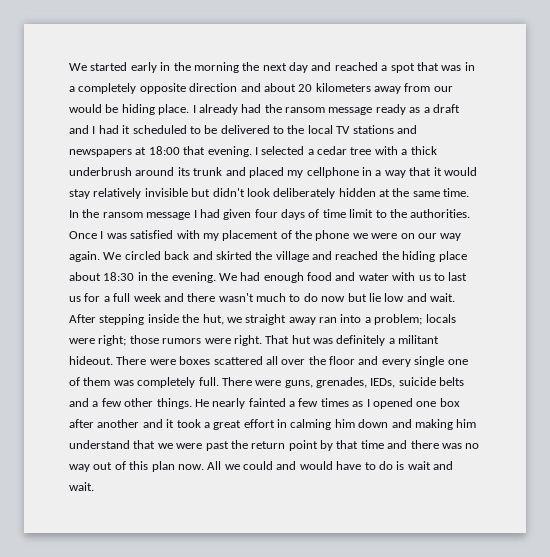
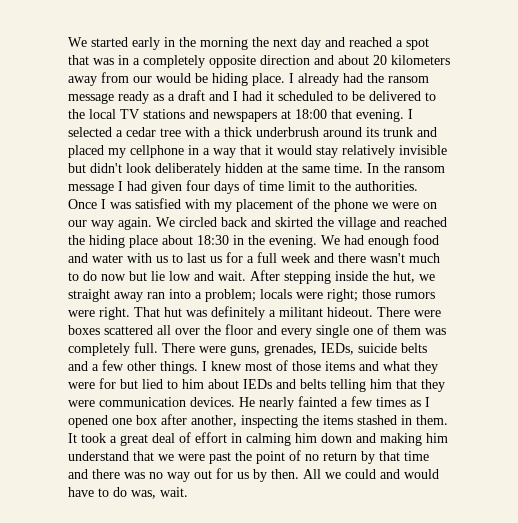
(192, 403) none -> [202,360,438,374] [68,378,445,392] [68,397,235,407] I knew most of those items and what they were for but lied to him about IEDs and belts telling him that they were communication devices.
[97,419,175,428] another and it -> [191,415,448,428] [68,433,77,443] another, inspecting the items stashed in them. It
(242, 425) none -> [152,432,191,443] deal of
[251,440,318,451] return point -> [256,450,357,464] point of no return
[114,461,204,472] of this plan now. -> [216,468,299,482] for us by then.
[396,461,453,470] is wait and -> [131,490,156,499] was,

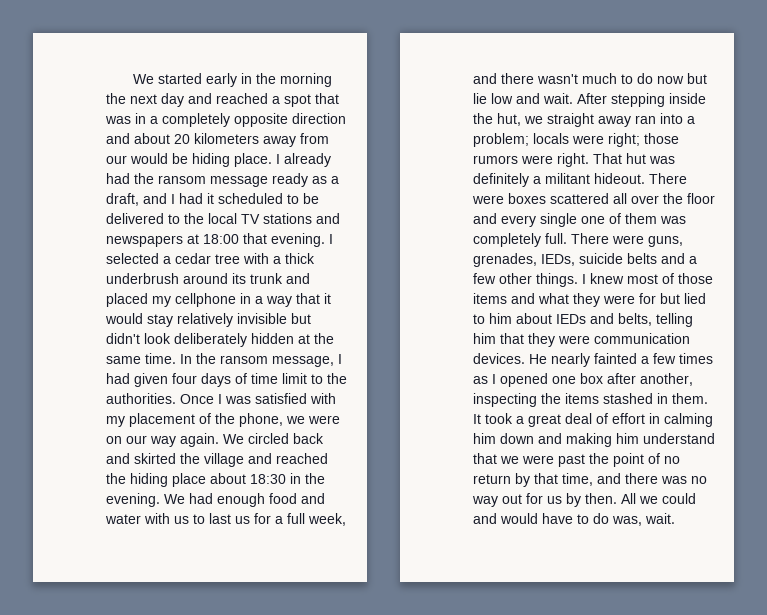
[178,90,205,101] draft -> [106,193,139,206] draft,
[68,183,114,194] message -> [272,356,334,367] message,
[334,199,368,212] phone -> [239,413,283,427] phone,
[281,253,310,263] week -> [308,513,346,526] week,
[300,379,326,389] belts -> [618,313,652,326] belts,
[404,451,429,461] time -> [562,473,593,486] time,

